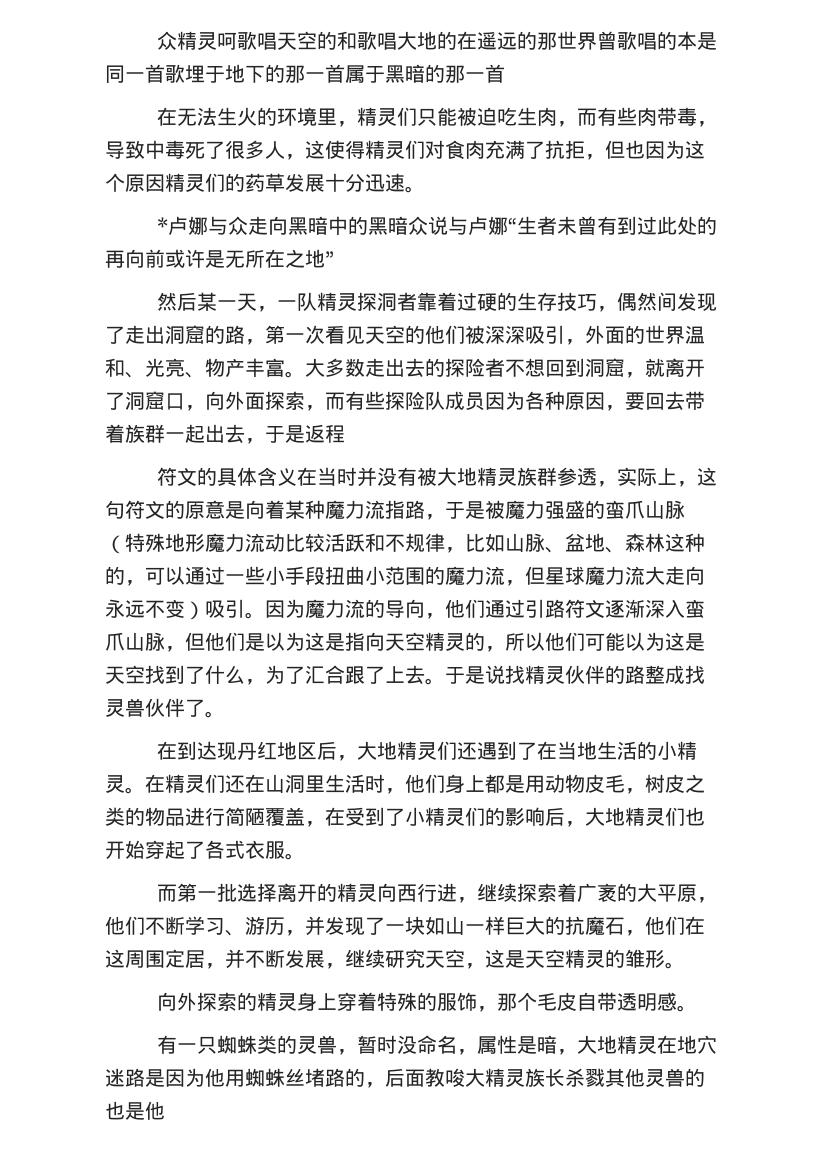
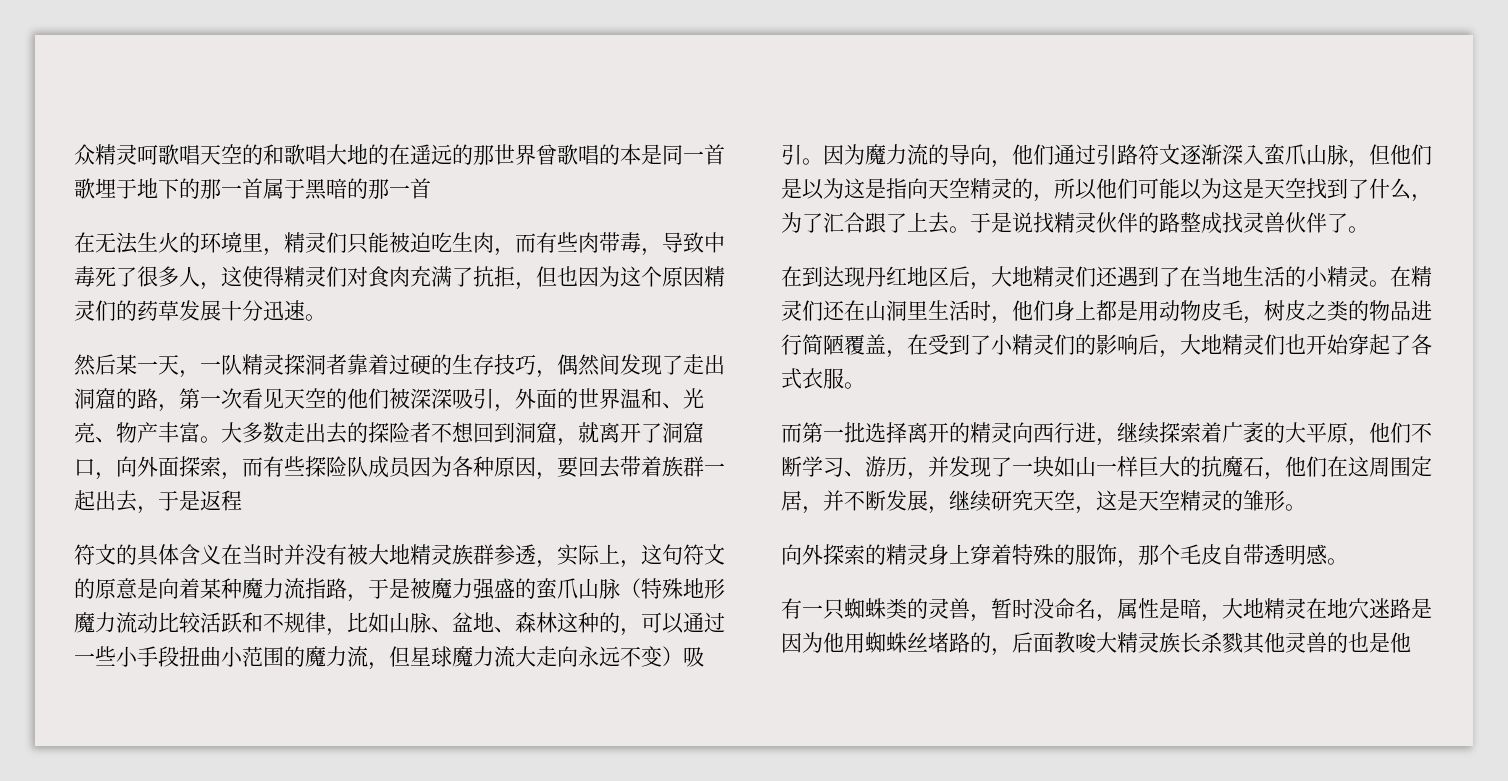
[156,216,717,236] [105,249,334,268] // *卢娜与众走向黑暗中的黑暗众说与卢娜“生者未曾有到过此处的再向前或许是无所在之地” -> (326, 317) none

